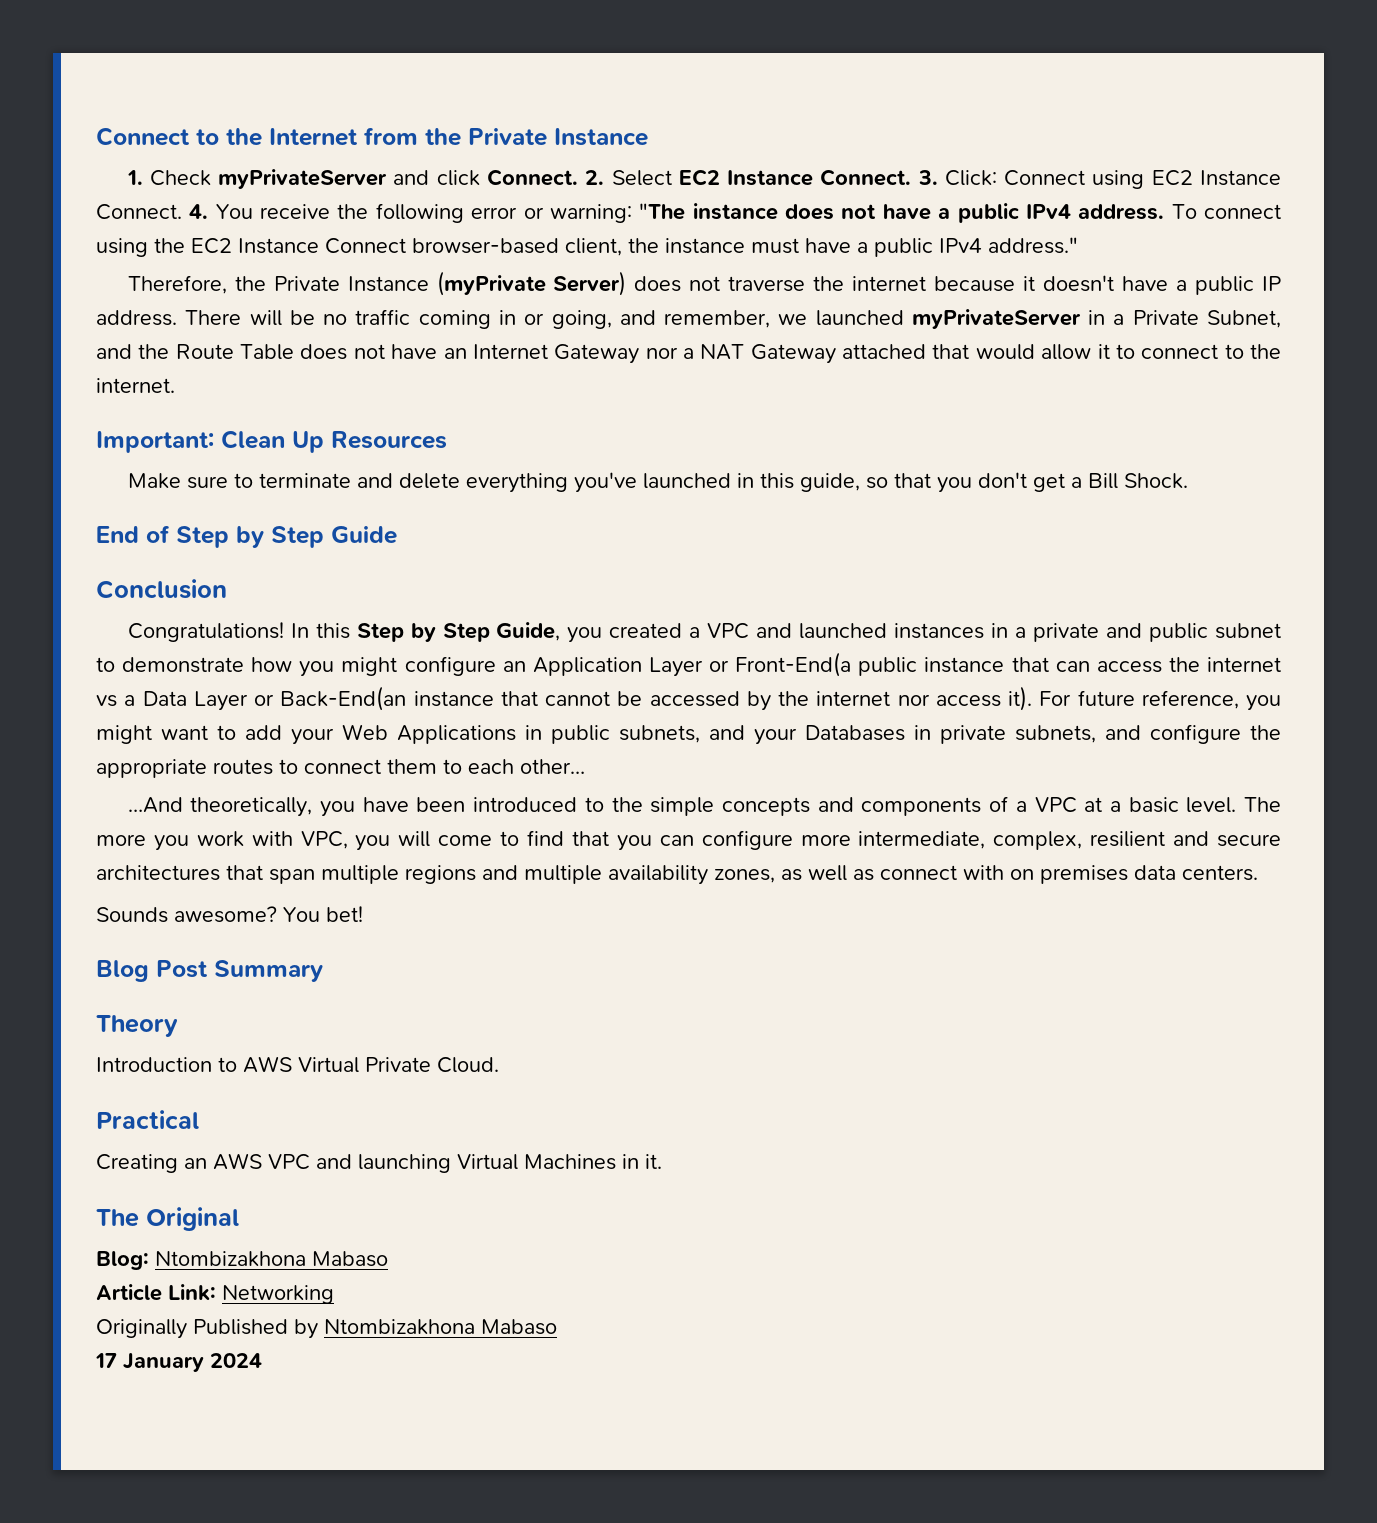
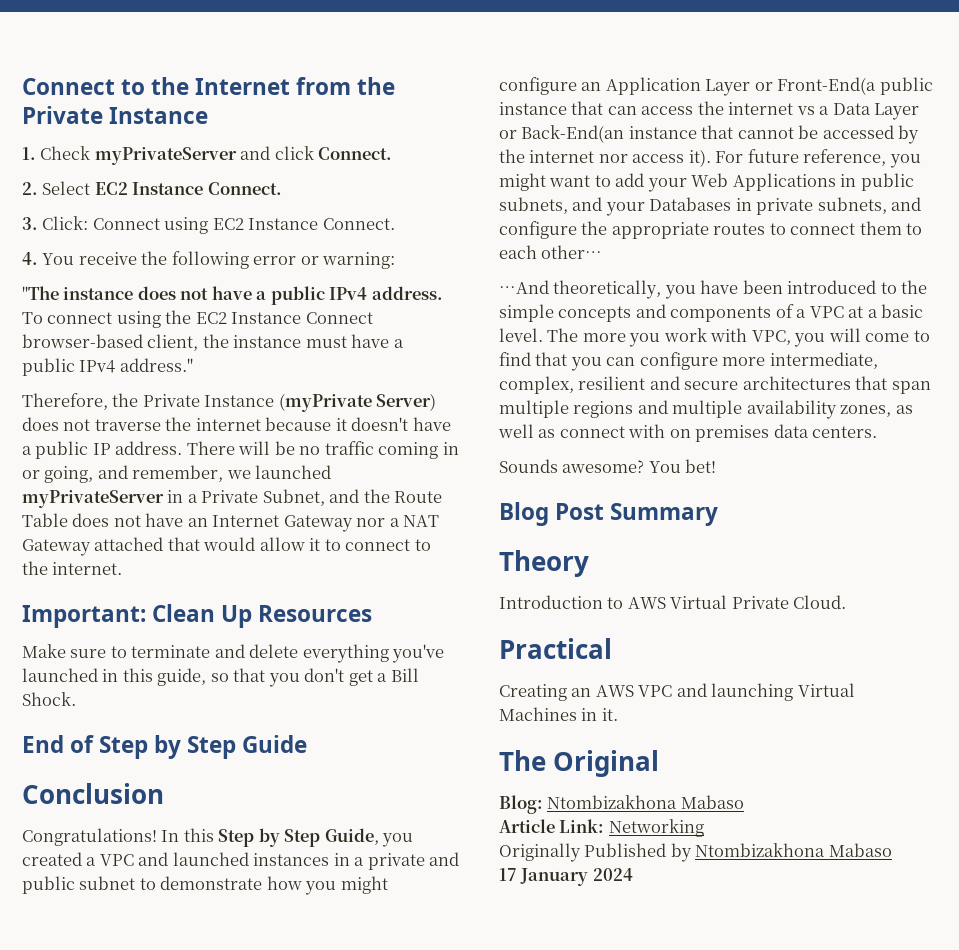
(579, 177) none -> (393, 153) //
(912, 177) none -> (282, 188) //
(182, 212) none -> (395, 224) //
(632, 213) none -> (396, 260) //

